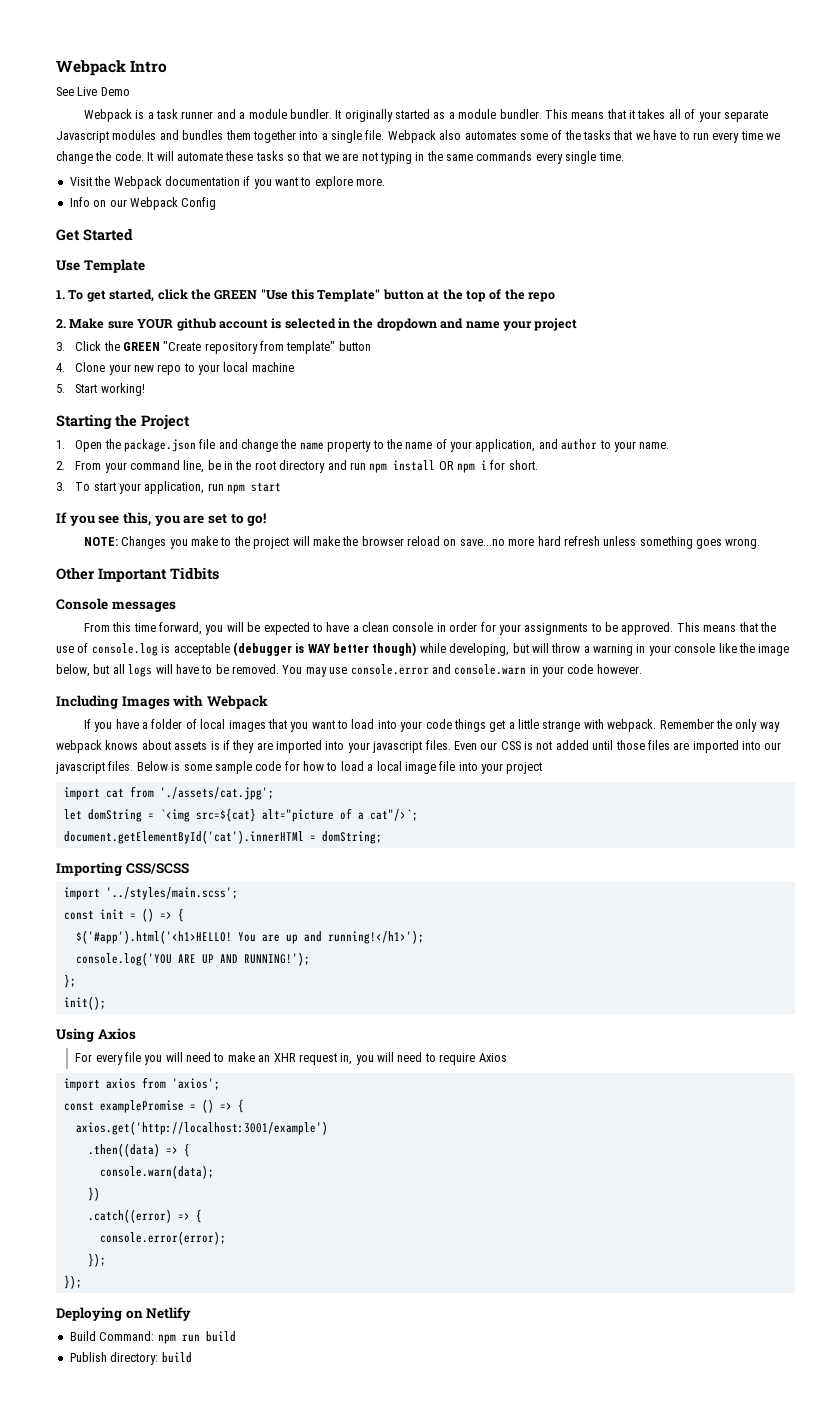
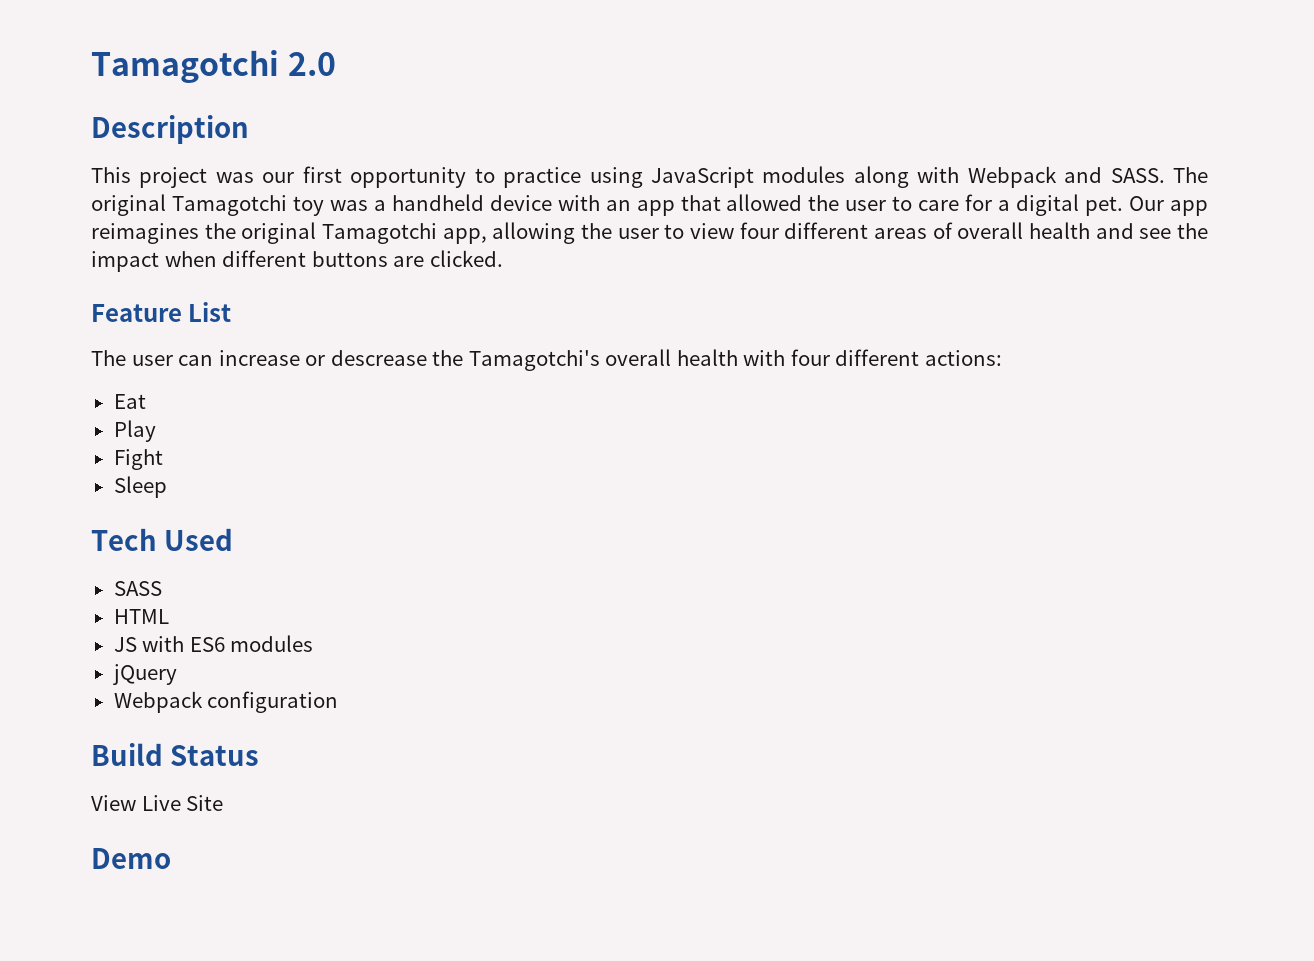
[56,60,168,76] [56,87,130,96] [83,109,768,122] [56,130,780,143] [56,151,624,164] [69,176,386,189] [69,197,217,210] [56,228,133,241] [56,259,145,273] [56,289,555,302] [56,318,578,331] [56,341,371,354] [56,362,294,375] [56,383,145,396] [56,414,190,430] [56,439,670,452] [56,460,538,473] [56,481,282,494] [56,512,267,526] [83,536,761,549] [56,567,219,582] [56,598,176,612] [83,622,776,635] [56,642,790,656] [56,664,642,677] [56,695,268,709] [83,719,780,732] [56,740,782,753] [55,761,543,774] [63,786,274,800] [63,808,418,822] [63,830,382,844] [56,862,189,876] [63,887,238,900] [63,908,184,922] [75,930,424,944] [75,952,310,966] [63,974,76,988] [63,996,106,1010] [56,1028,136,1042] [75,1052,507,1065] [63,1077,220,1091] [63,1099,244,1113] [75,1121,328,1135] [87,1143,190,1157] [99,1165,214,1179] [87,1187,100,1201] [87,1209,202,1223] [99,1231,226,1245] [87,1253,106,1267] [63,1275,82,1289] [56,1307,192,1321] [69,1331,236,1344] [69,1352,192,1365] Webpack Intro // See Live Demo // Webpack is a task runner and a module bundler. It originally started as a module bundler. This means that it takes all of your separate Javascript modules and bundles them together into a single file. Webpack also automates some of the tasks that we have to run every time we change the code. It will automate these tasks so that we are not typing in the same commands every single time. // Visit the Webpack documentation if you want to explore more. // Info on our Webpack Config // Get Started // Use Template // 1. To get started, click the GREEN "Use this Template" button at the top of the repo // 2. Make sure YOUR github account is selected in the dropdown and name your project // 3. Click the GREEN "Create repository from template" button // 4. Clone your new repo to your local machine // 5. Start working! // Starting the Project // 1. Open the package.json file and change the name property to the name of your application, and author to your name. // 2. From your command line, be in the root directory and run npm install OR npm i for short. // 3. To start your application, run npm start // If you see this, you are set to go! // NOTE: Changes you make to the project will make the browser reload on save...no more hard refresh unless something goes wrong. // Other Important Tidbits // Console messages // From this time forward, you will be expected to have a clean console in order for your assignments to be approved. This means that the use of console.log is acceptable (debugger is WAY better though) while developing, but will throw a warning in your console like the image below, but all logs will have to be removed. You may use console.error and console.warn in your code however. // Including Images with Webpack // If you have a folder of local images that you want to load into your code things get a little strange with webpack. Remember the only way webpack knows about assets is if they are imported into your javascript files. Even our CSS is not added until those files are imported into our javascript files. Below is some sample code for how to load a local image file into your project // import cat from './assets/cat.jpg'; // let domString = `<img src=${cat} alt="picture of a cat"/>`; // document.getElementById('cat').innerHTMl = domString; // Importing CSS/SCSS // import '../styles/main.scss'; // const init = () => { // $('#app').html('<h1>HELLO! You are up and running!</h1>'); // console.log('YOU ARE UP AND RUNNING!'); // }; // init(); // Using Axios // For every file you will need to make an XHR request in, you will need to require Axios // import axios from 'axios'; // const examplePromise = () => { // axios.get('http://localhost:3001/example') // .then((data) => { // console.warn(data); // }) // .catch((error) => { // console.error(error); // }); // }); // Deploying on Netlify // Build Command: npm run build // Publish directory: build -> [91,50,336,84] [91,115,249,144] [91,166,1208,188] [91,194,1209,216] [91,222,1208,244] [91,250,503,272] [91,302,232,322] [91,349,1002,371] [113,394,146,409] [113,420,156,442] [113,449,163,470] [113,476,167,498] [91,528,234,551] [113,581,162,596] [113,609,169,624] [113,635,314,652] [112,664,177,685] [113,691,339,713] [91,743,260,766] [91,795,224,811] [91,848,171,869] Tamagotchi 2.0 // Description // This project was our first opportunity to practice using JavaScript modules along with Webpack and SASS. The original Tamagotchi toy was a handheld device with an app that allowed the user to care for a digital pet. Our app reimagines the original Tamagotchi app, allowing the user to view four different areas of overall health and see the impact when different buttons are clicked. // Feature List // The user can increase or descrease the Tamagotchi's overall health with four different actions: // Eat // Play // Fight // Sleep // Tech Used // SASS // HTML // JS with ES6 modules // jQuery // Webpack configuration // Build Status // View Live Site // Demo

